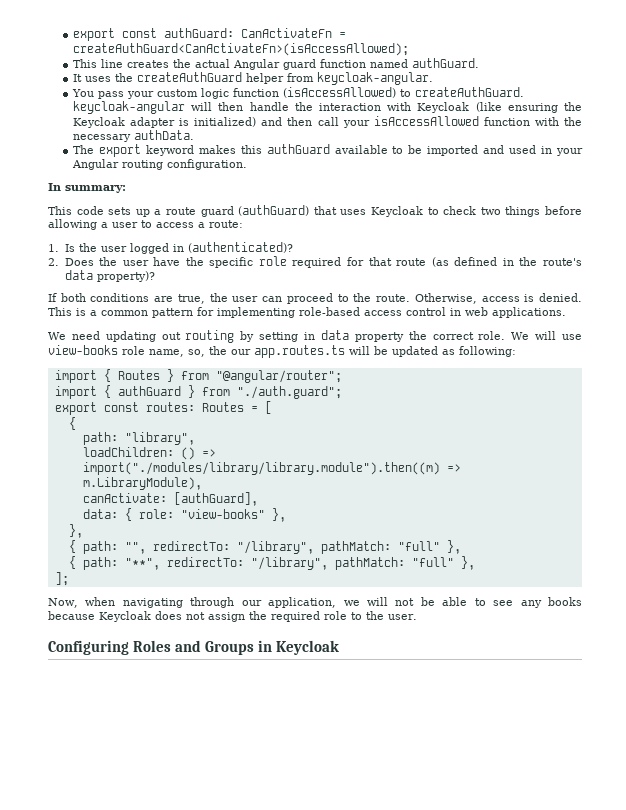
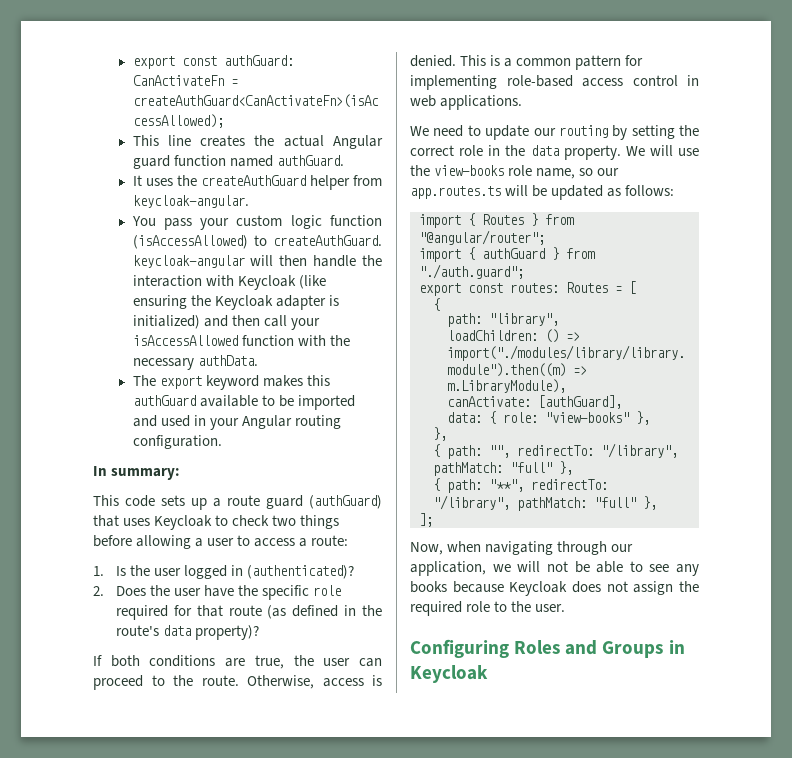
[105,330,506,343] updating out routing by setting in data property the correct role. -> [467,125,699,140] [410,145,621,160] to update our routing by setting the correct role in the data property.
(582, 337) none -> [410,165,430,176] the
[188,346,227,357] so, the -> [579,168,594,176] so
[459,346,516,357] following: -> [625,185,675,196] follows:

